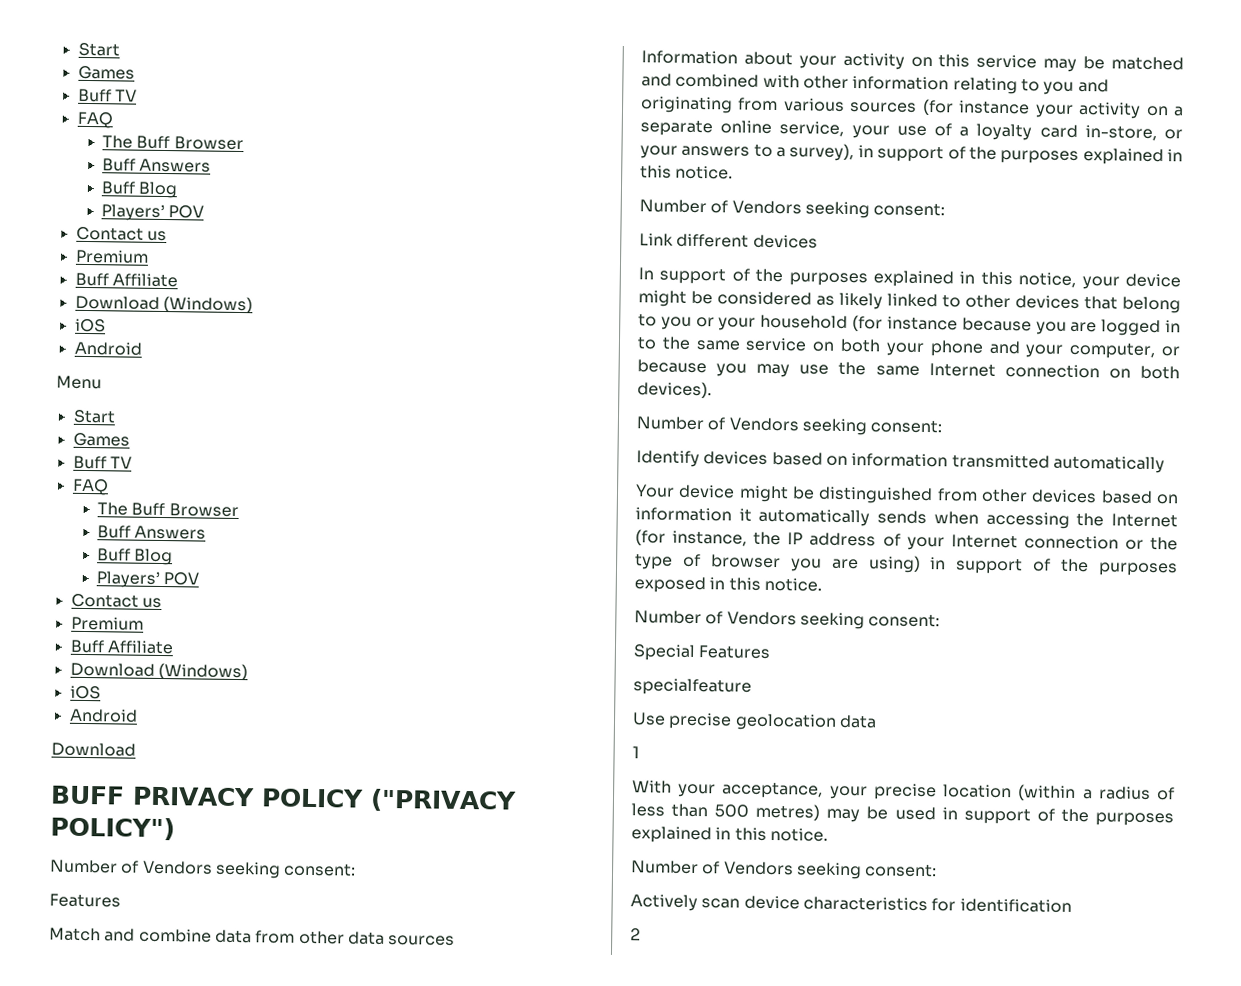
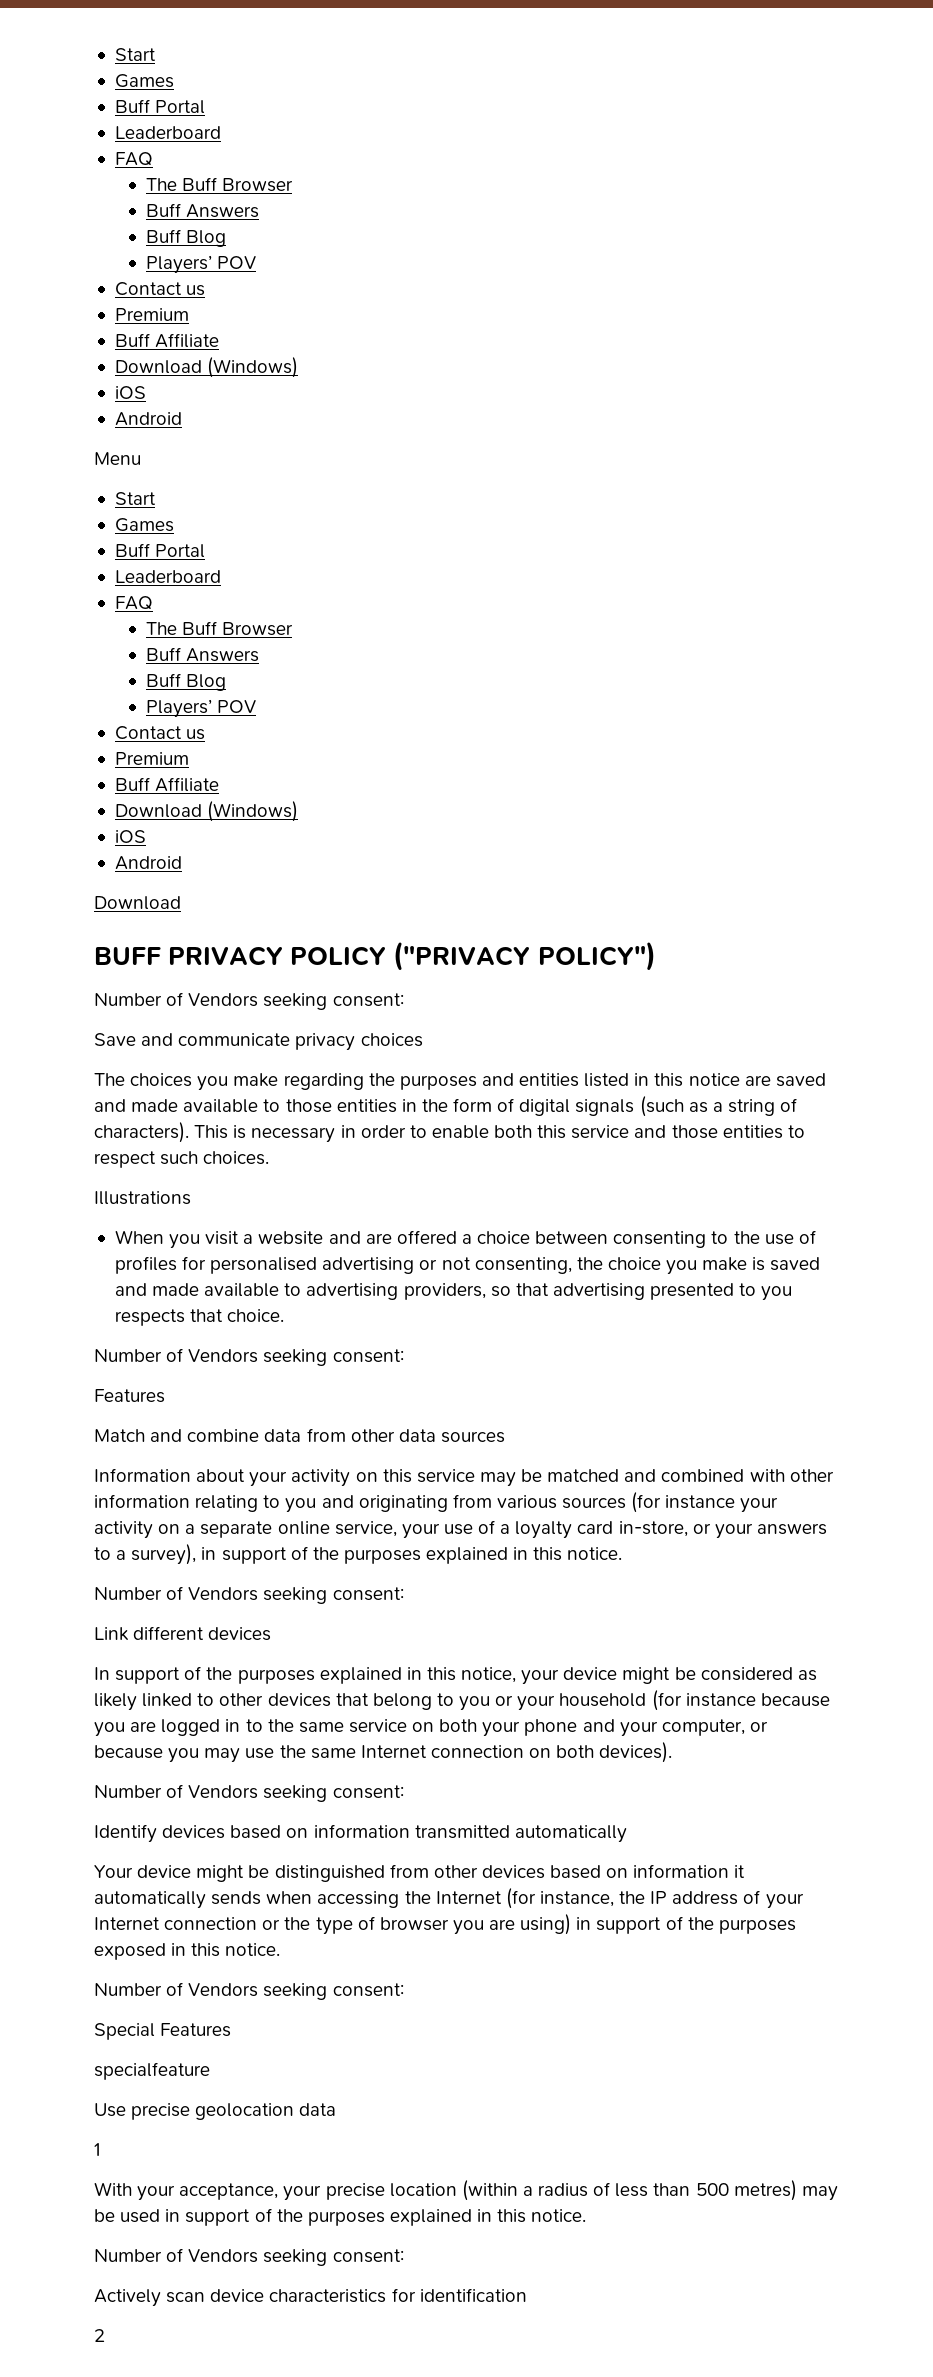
[77,42,120,57] [77,65,135,80] [77,88,137,103] Start // Games // Buff TV -> [114,48,156,61] [114,74,174,88] [114,99,206,114] [114,126,221,139] Start // Games // Buff Portal // Leaderboard
[109,456,132,469] TV -> [155,544,206,558] [114,570,221,583] Portal // Leaderboard
(357, 869) none -> [94,1033,423,1051] [94,1073,826,1091] [94,1096,798,1117] [94,1122,805,1143] [94,1151,270,1168] [94,1191,191,1205] [114,1230,816,1249] [114,1256,821,1275] [114,1283,793,1301] [114,1309,285,1326] [94,1348,404,1366] // Save and communicate privacy choices // The choices you make regarding the purposes and entities listed in this notice are saved and made available to those entities in the form of digital signals (such as a string of characters). This is necessary in order to enable both this service and those entities to respect such choices. // Illustrations // When you visit a website and are offered a choice between consenting to the use of profiles for personalised advertising or not consenting, the choice you make is saved and made available to advertising providers, so that advertising presented to you respects that choice. // Number of Vendors seeking consent:

